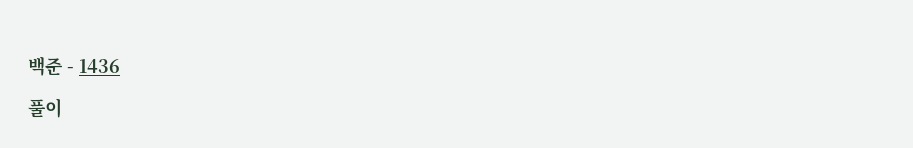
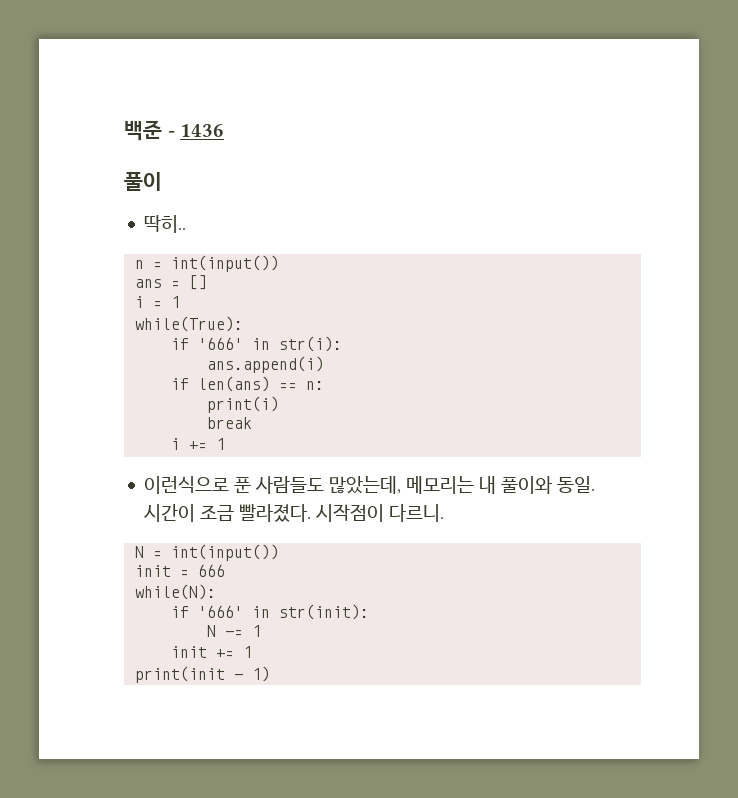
(62, 108) none -> [144,215,187,233] [135,255,280,272] [135,275,208,290] [135,296,181,308] [135,316,244,332] [171,336,343,352] [207,356,325,373] [171,376,325,392] [207,396,280,413] [207,417,253,429] [171,438,226,450] [144,476,596,494] [144,504,445,522] [135,544,280,561] [135,564,226,577] [135,584,217,600] [171,604,370,620] [207,625,262,637] [171,646,253,658] [135,666,271,683] // 딱히.. // n = int(input()) // ans = [] // i = 1 // while(True): // if '666' in str(i): // ans.append(i) // if len(ans) == n: // print(i) // break // i += 1 // 이런식으로 푼 사람들도 많았는데, 메모리는 내 풀이와 동일. 시간이 조금 빨라졌다. 시작점이 다르니. // N = int(input()) // init = 666 // while(N): // if '666' in str(init): // N -= 1 // init += 1 // print(init - 1)

